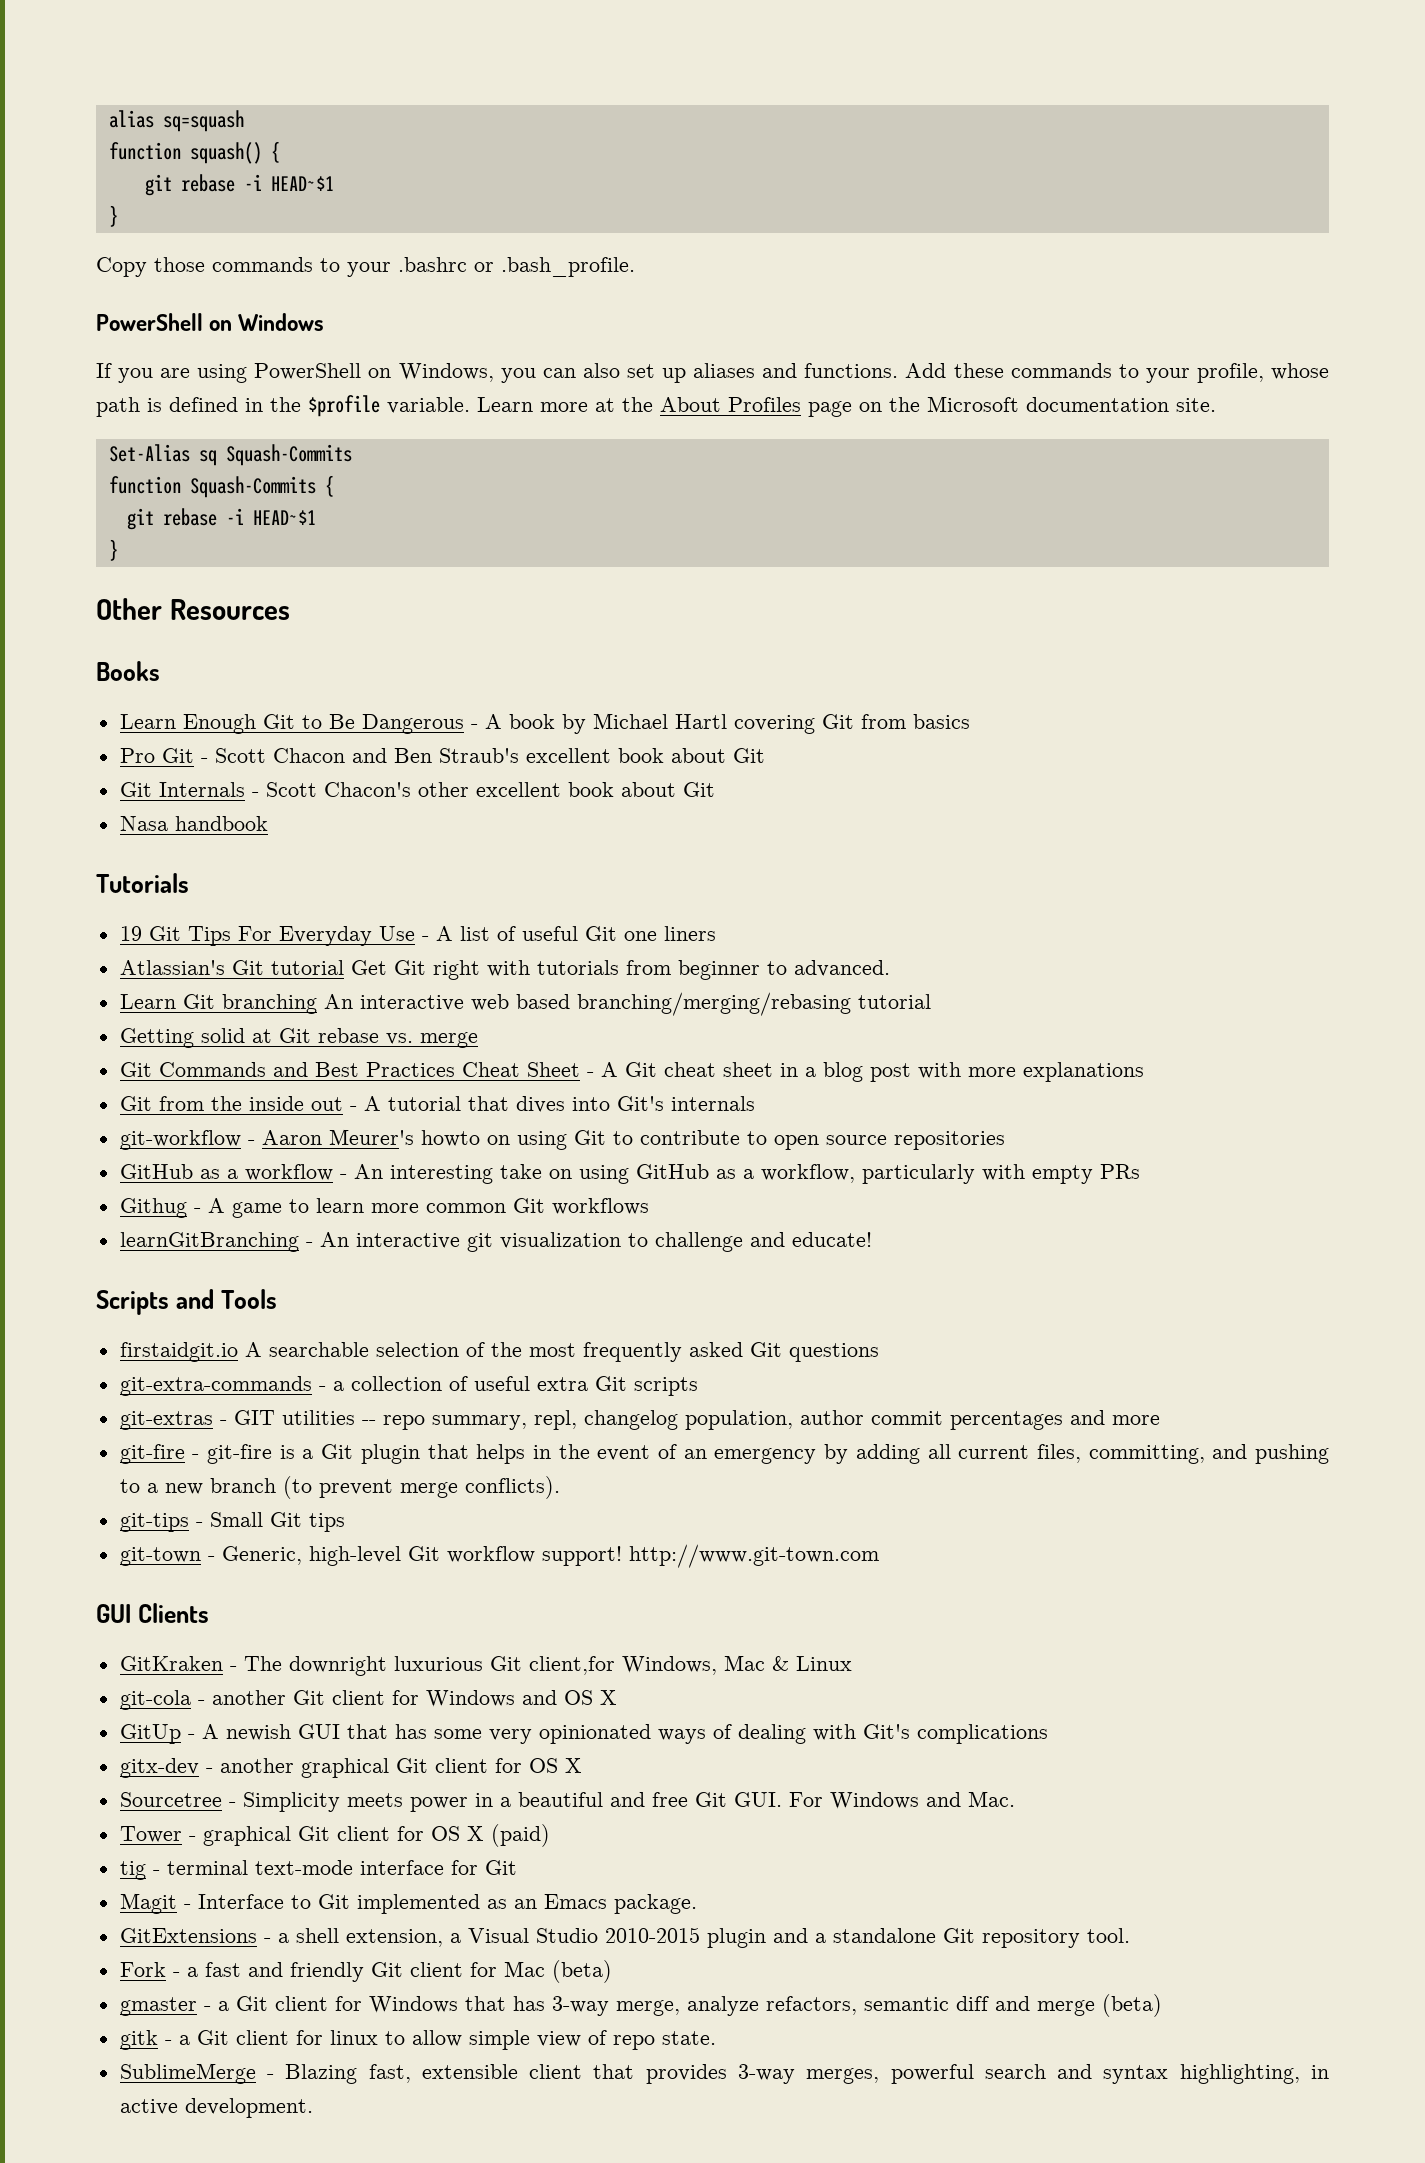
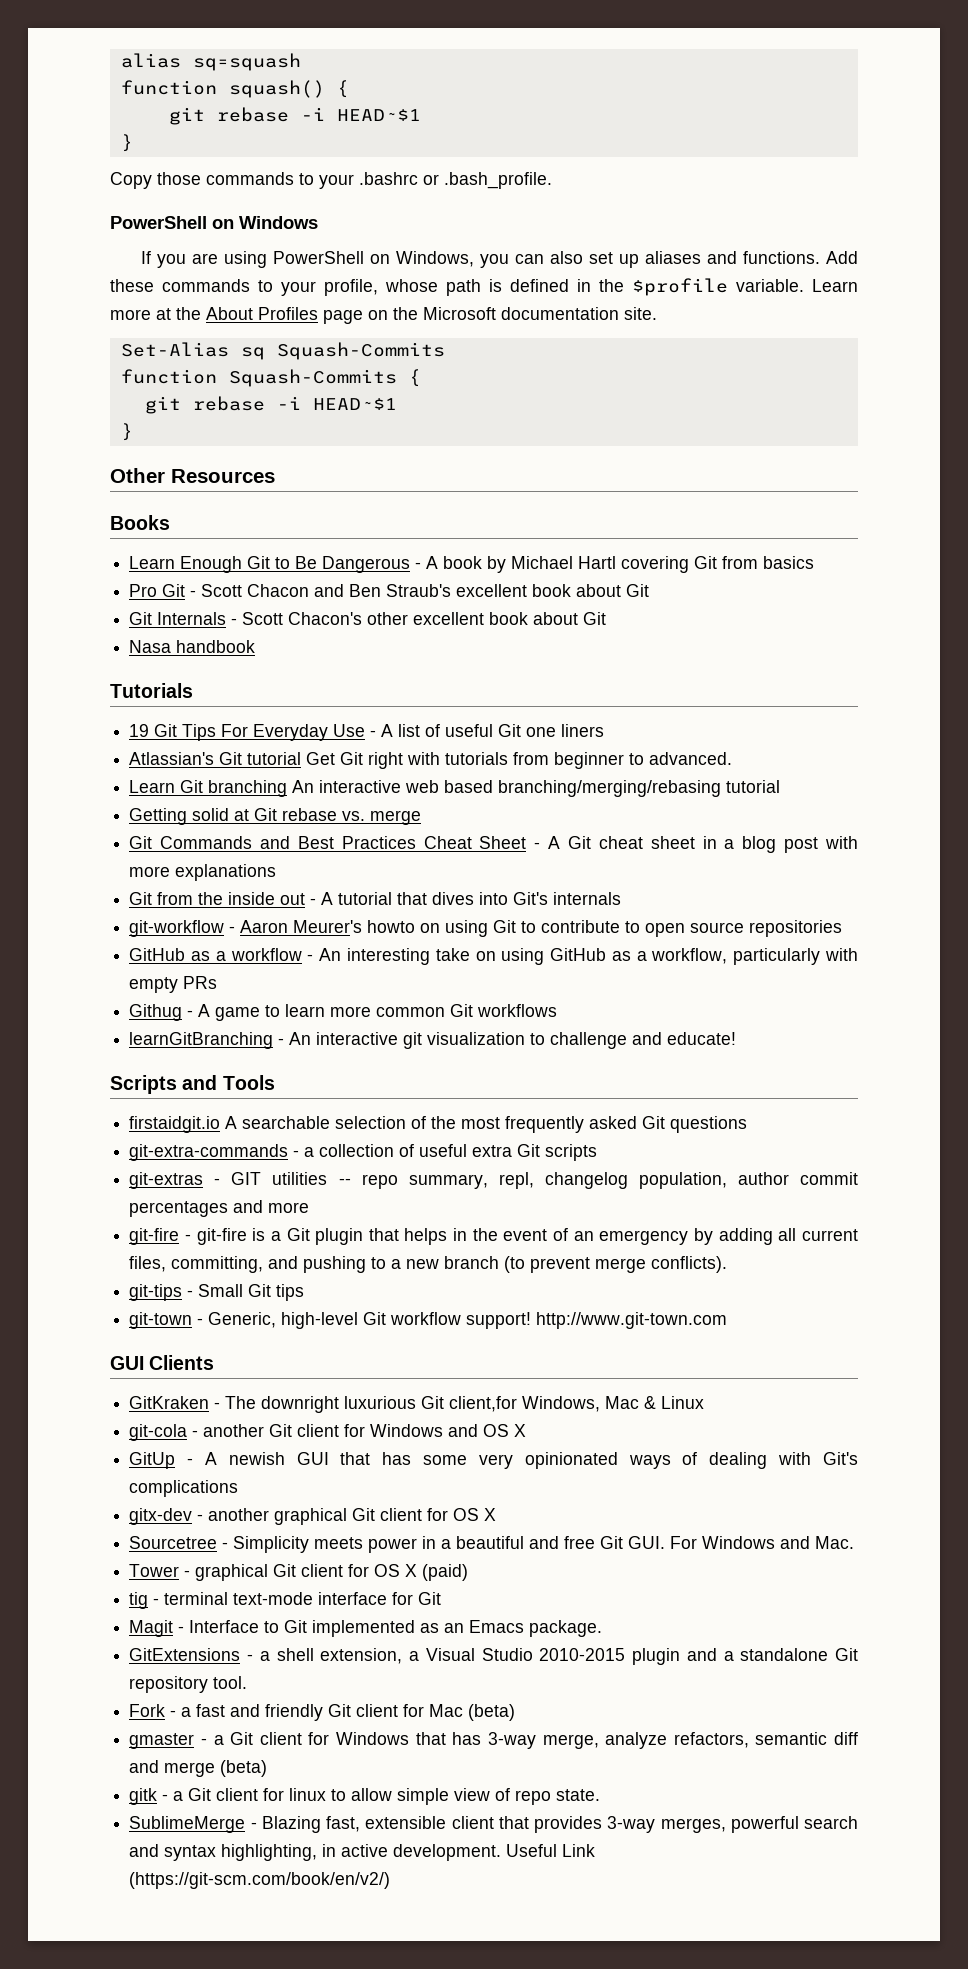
(313, 2108) none -> [506,1844,596,1857] [129,1872,391,1889] Useful Link (https://git-scm.com/book/en/v2/)

